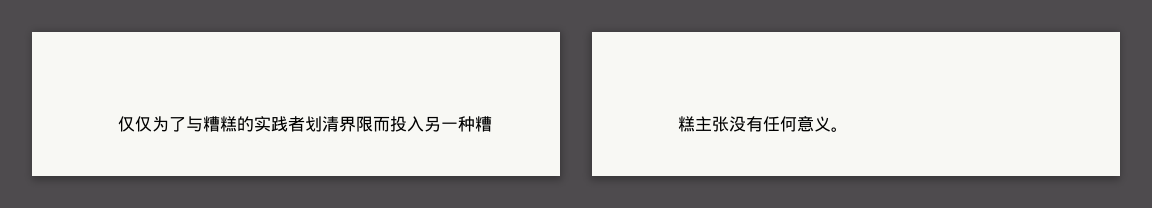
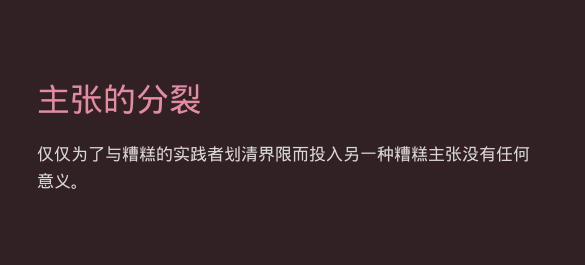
(118, 124) none -> [37,84,202,115] 主张的分裂 //

